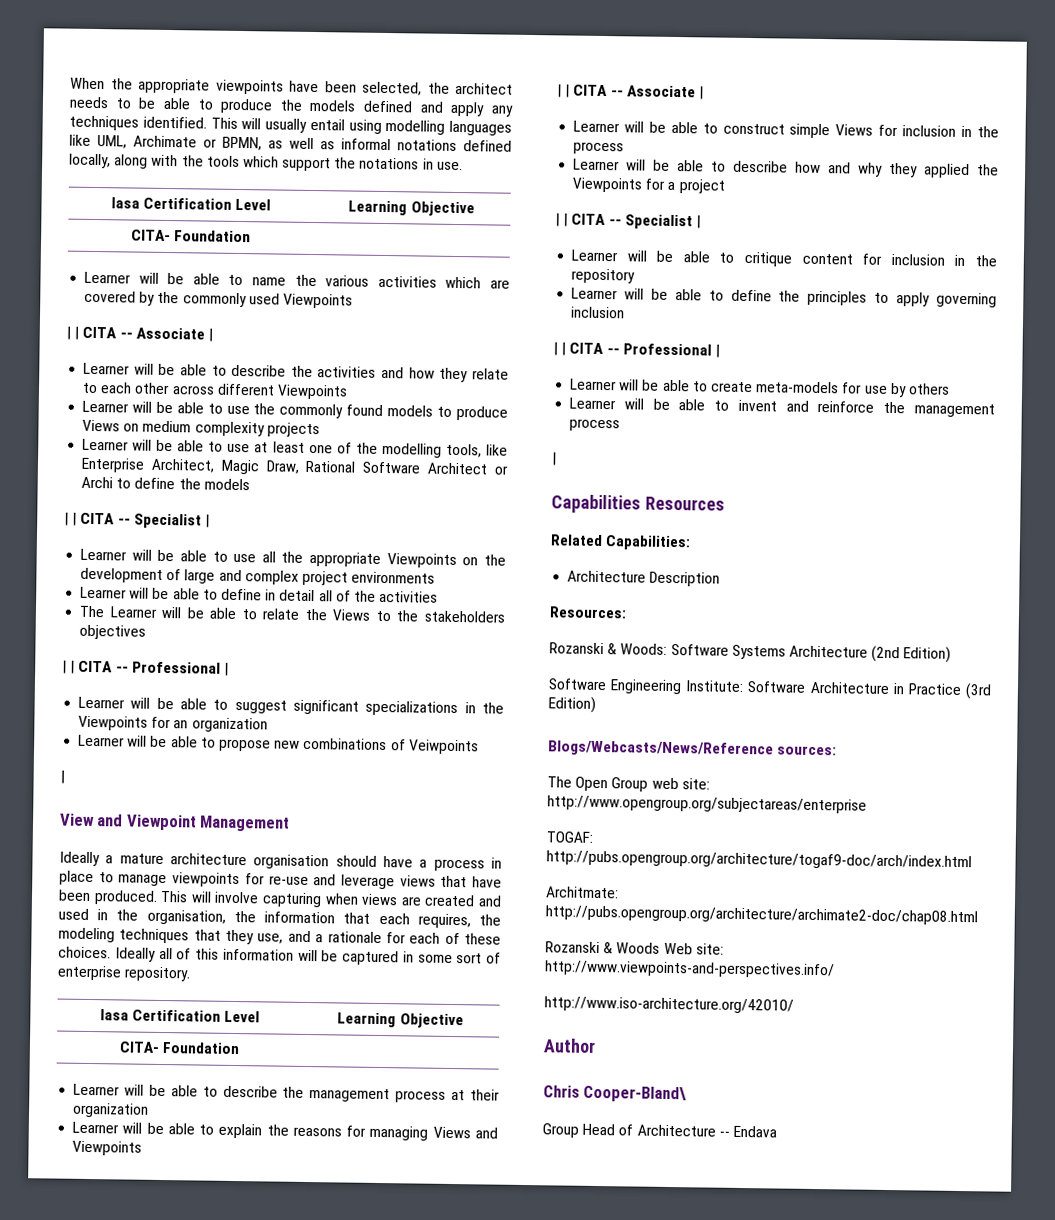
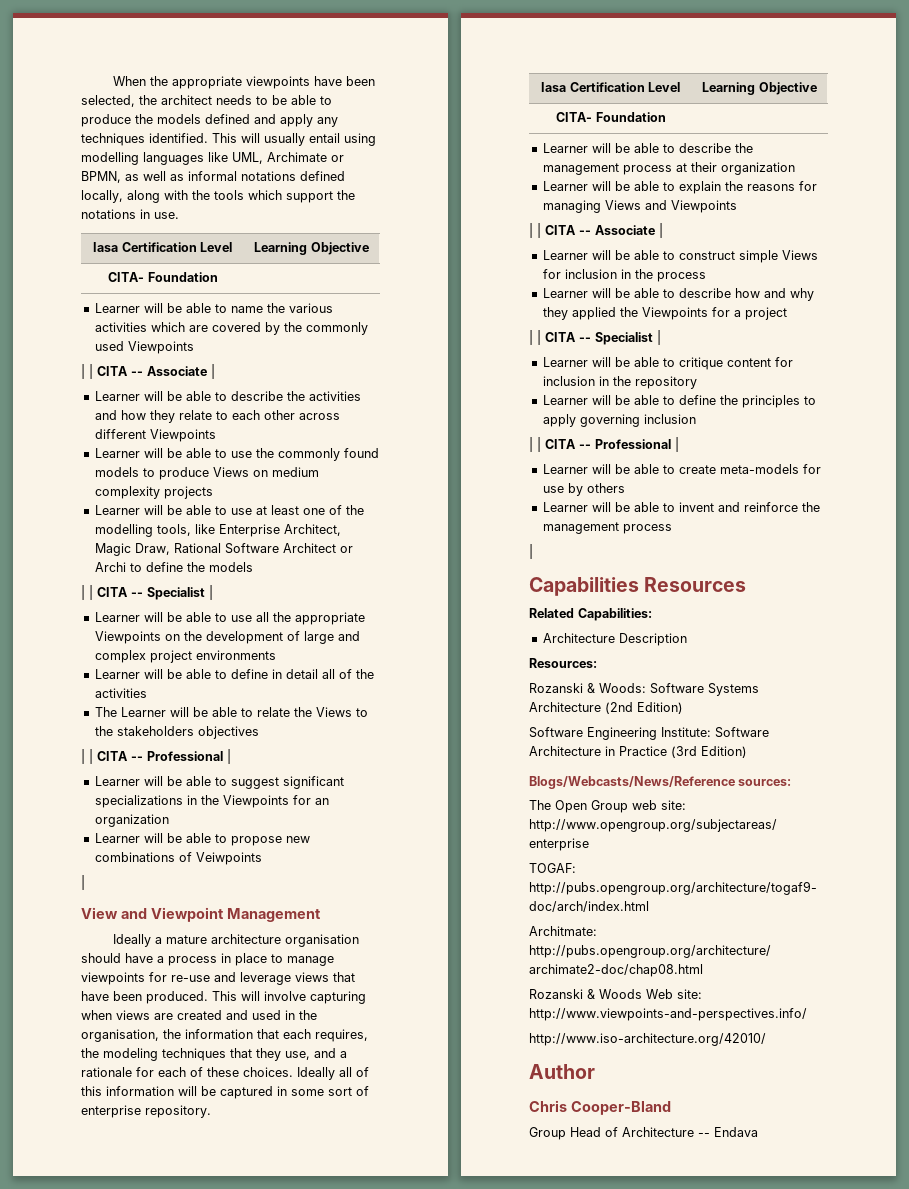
[583,1085,688,1103] Cooper-Bland\ -> [570,1101,671,1115] Cooper-Bland

